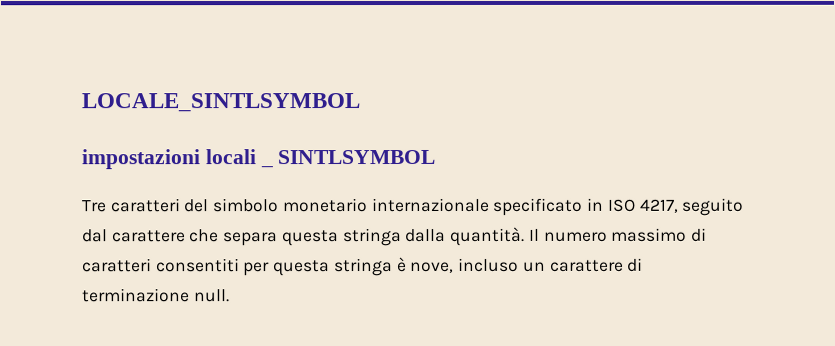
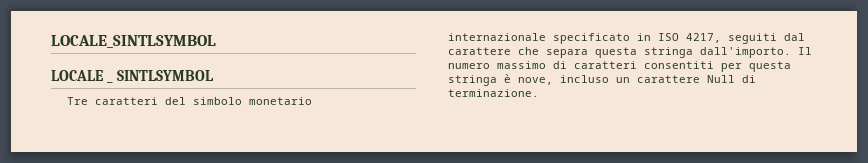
[81,149,256,170] impostazioni locali -> [51,70,104,81] LOCALE
[682,197,745,216] seguito -> [728,33,777,44] seguiti
[405,226,526,246] dalla quantità. -> [700,47,791,58] dall'importo.
[627,257,644,272] [82,288,230,303] di terminazione null. -> [707,75,756,83] [448,89,539,97] Null di terminazione.

